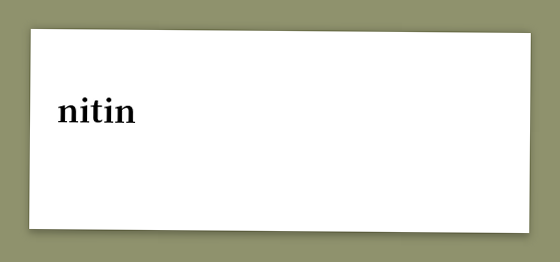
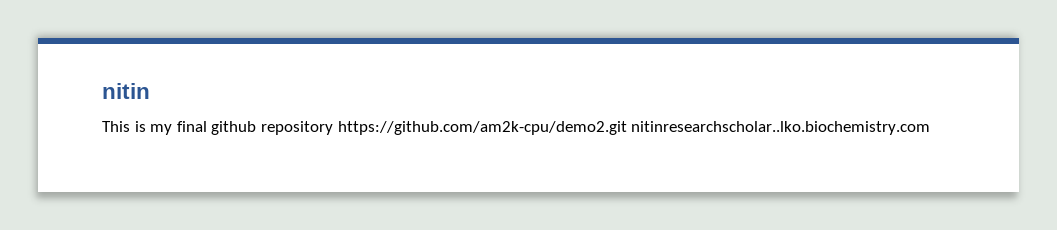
(137, 110) none -> [102,121,931,135] // This is my final github repository https://github.com/am2k-cpu/demo2.git nitinresearchscholar..lko.biochemistry.com

